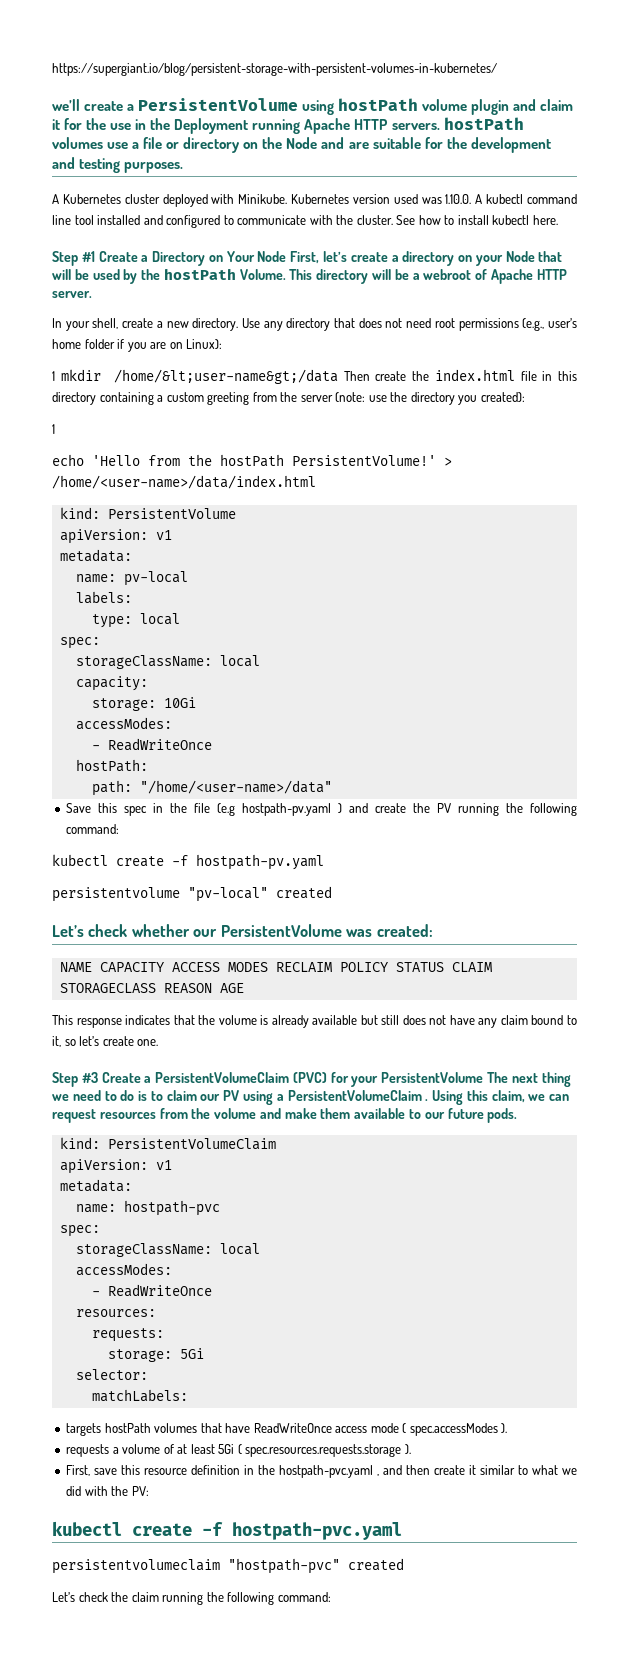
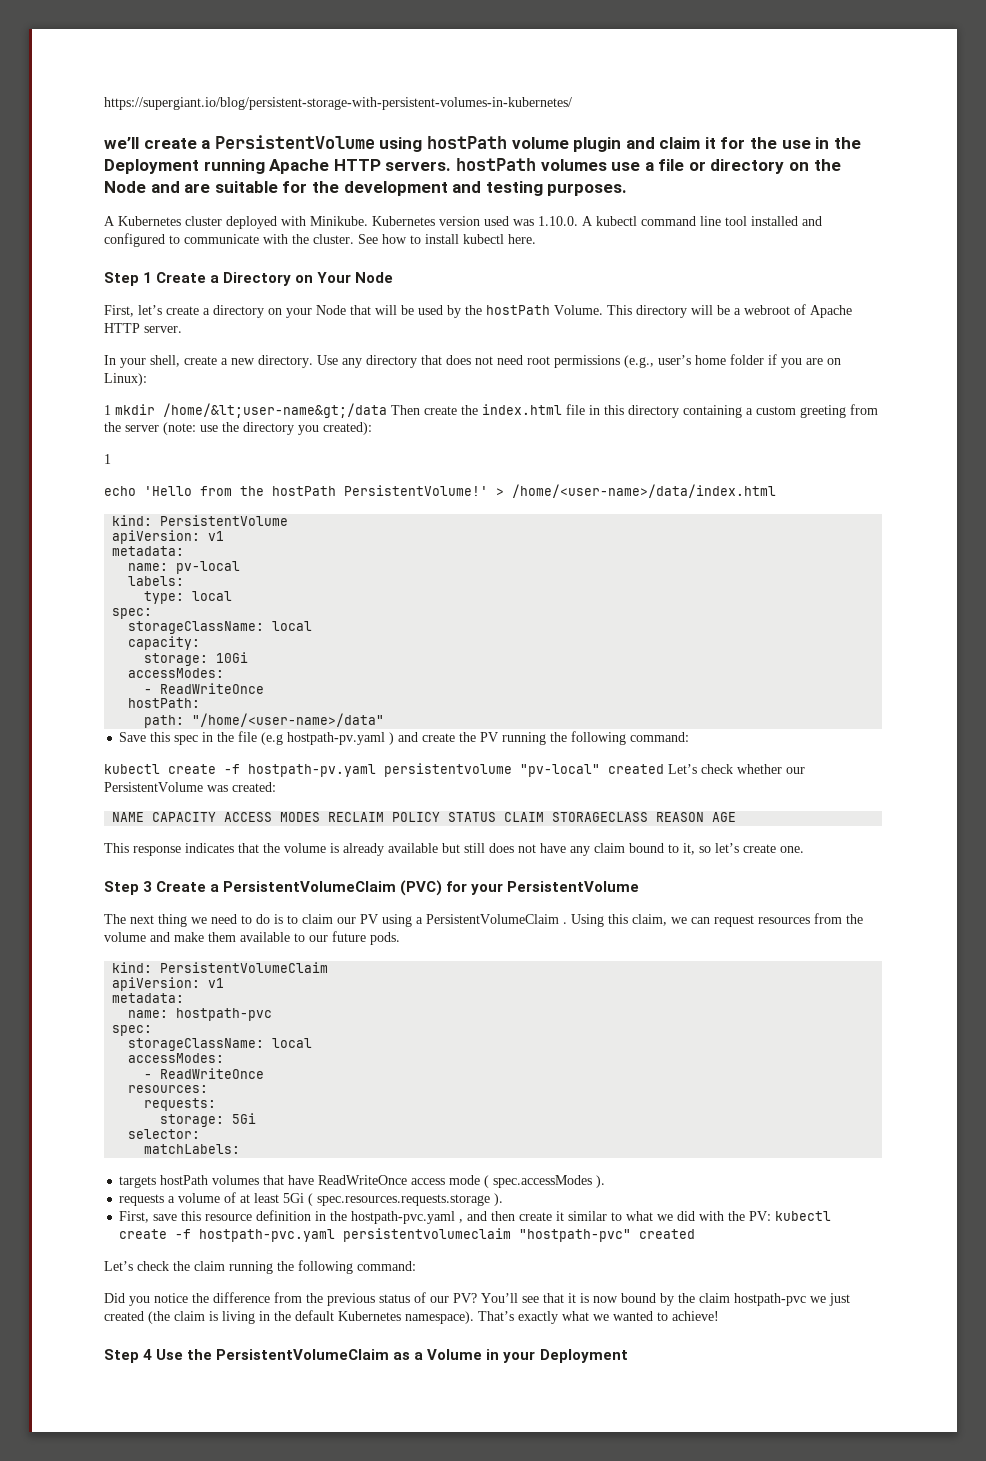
[81,251,95,262] #1 -> [143,272,153,283] 1
(287, 256) none -> (394, 277) //
(324, 862) // -> (376, 770) none
(332, 892) // -> (664, 769) none
[81,1072,98,1083] #3 -> [143,881,153,892] 3
(484, 1077) none -> (640, 886) //
(149, 1491) // -> (772, 1216) none
(402, 1531) // -> (336, 1235) none
(331, 1597) none -> [104,1292,850,1306] [104,1310,719,1324] [104,1349,628,1363] // Did you notice the difference from the previous status of our PV? You’ll see that it is now bound by the claim hostpath-pvc we just created (the claim is living in the default Kubernetes namespace). That’s exactly what we wanted to achieve! // Step 4 Use the PersistentVolumeClaim as a Volume in your Deployment

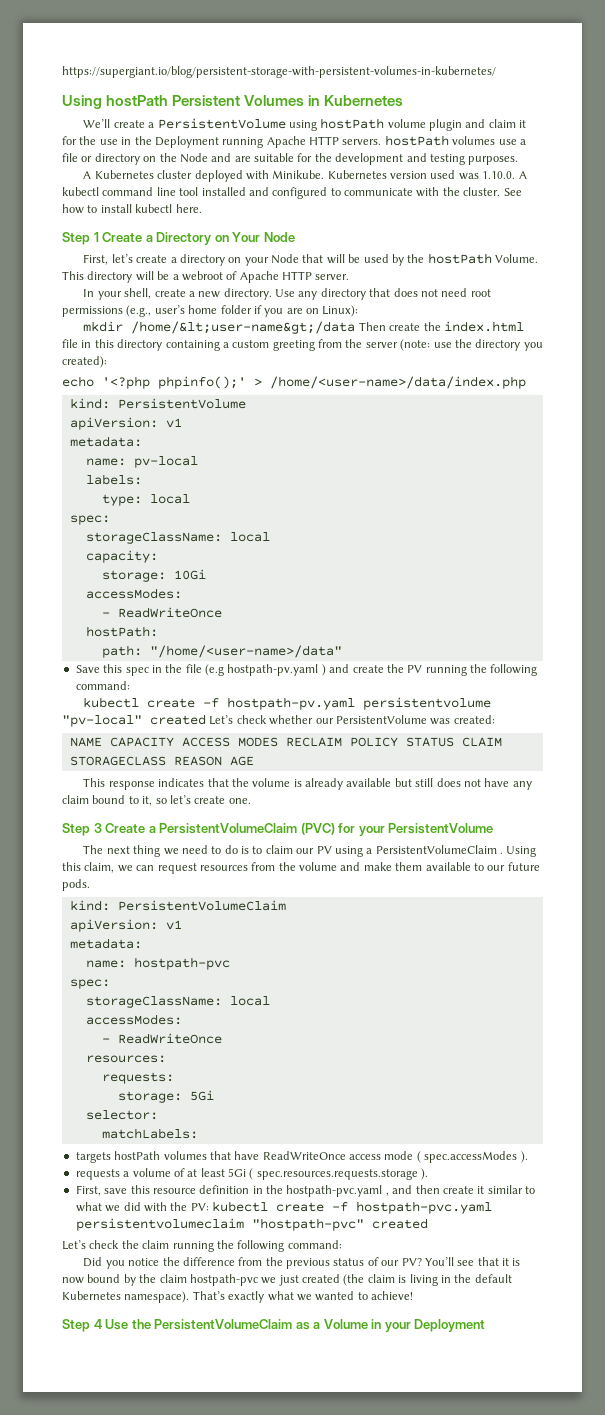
[104,137,139,149] we’ll -> [62,95,404,109] [83,119,111,128] Using hostPath Persistent Volumes in Kubernetes // We’ll
[104,405,111,415] 1 -> (359, 311) none
[104,454,111,464] // 1 -> (107, 362) none
[144,484,776,498] 'Hello from the hostPath PersistentVolume!' > /home/<user-name>/data/index.html -> [102,376,526,389] '<?php phpinfo();' > /home/<user-name>/data/index.php

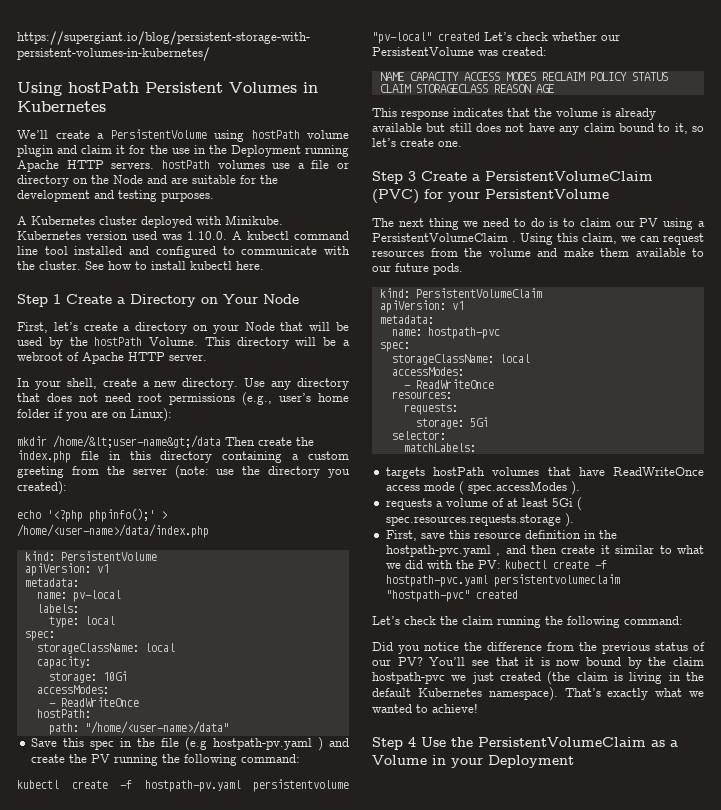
[443,321,524,332] index.html -> [17,450,71,463] index.php

